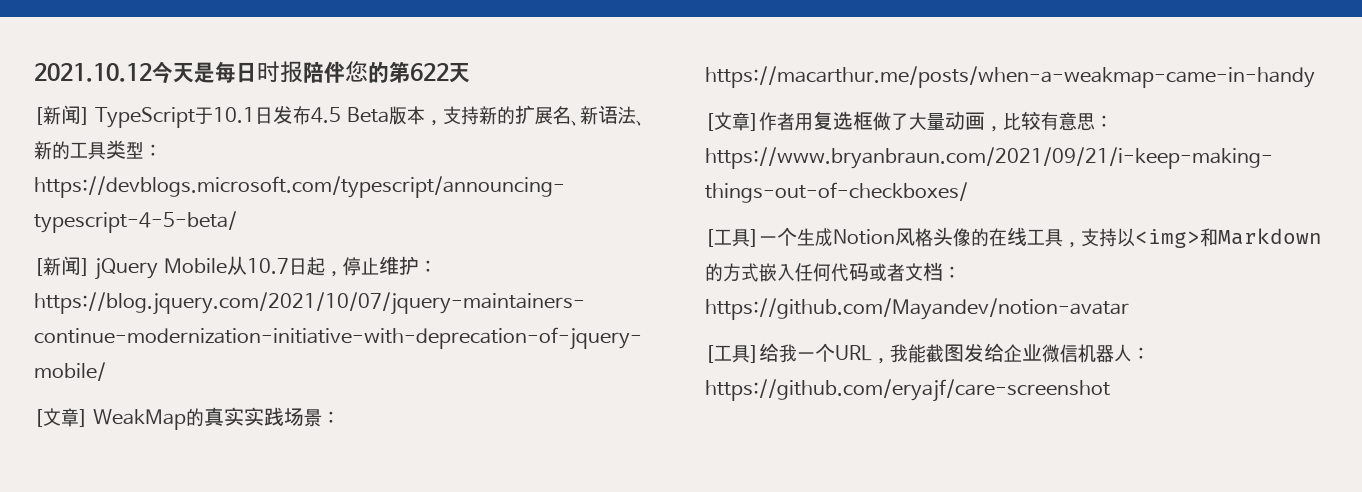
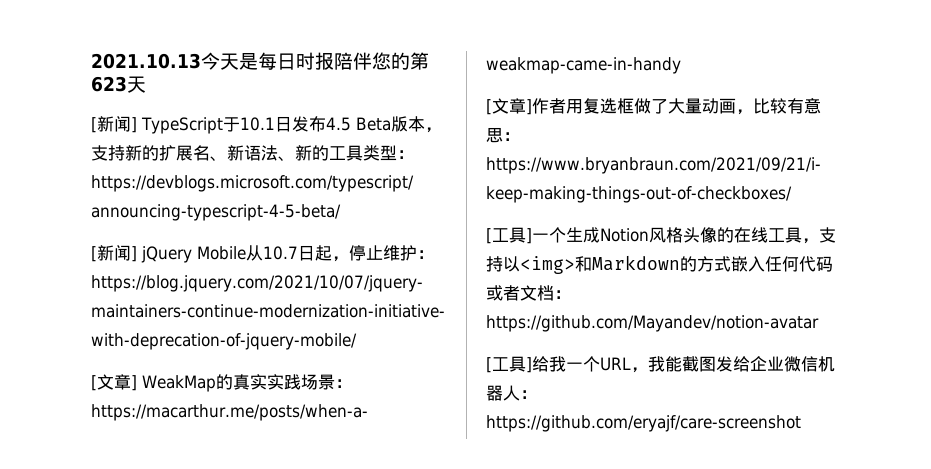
[34,63,152,82] 2021.10.12 -> [91,53,201,69] 2021.10.13
[410,63,449,81] 622 -> [91,76,127,92] 623

